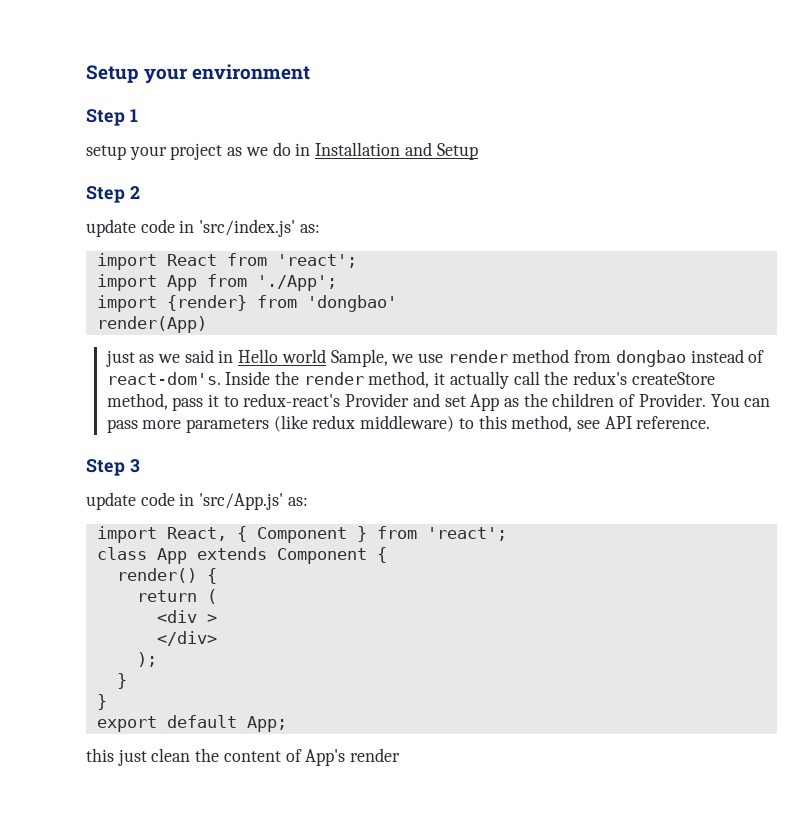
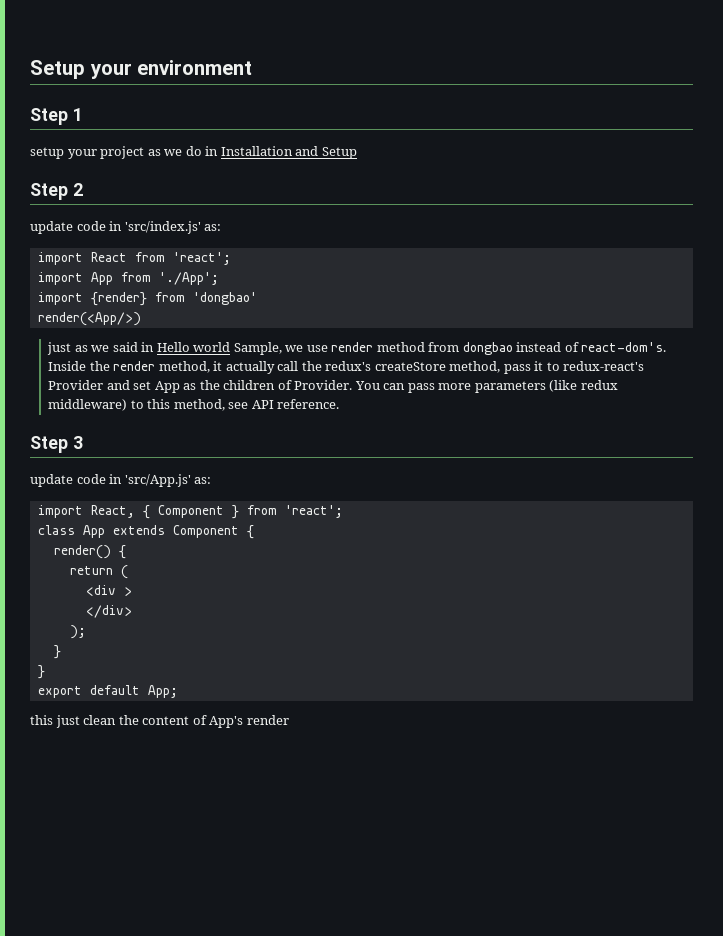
[96,316,207,333] render(App) -> [37,312,141,326] render(<App/>)

